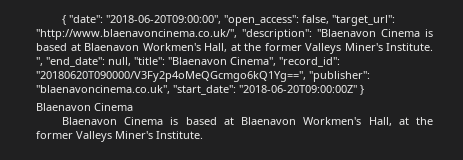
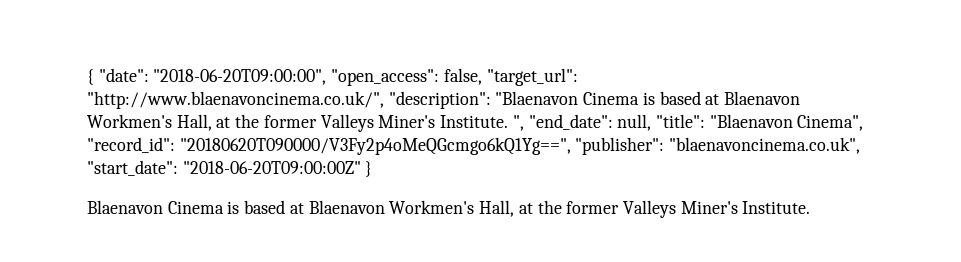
[61,117,164,125] // Blaenavon Cinema -> (224, 207) none

